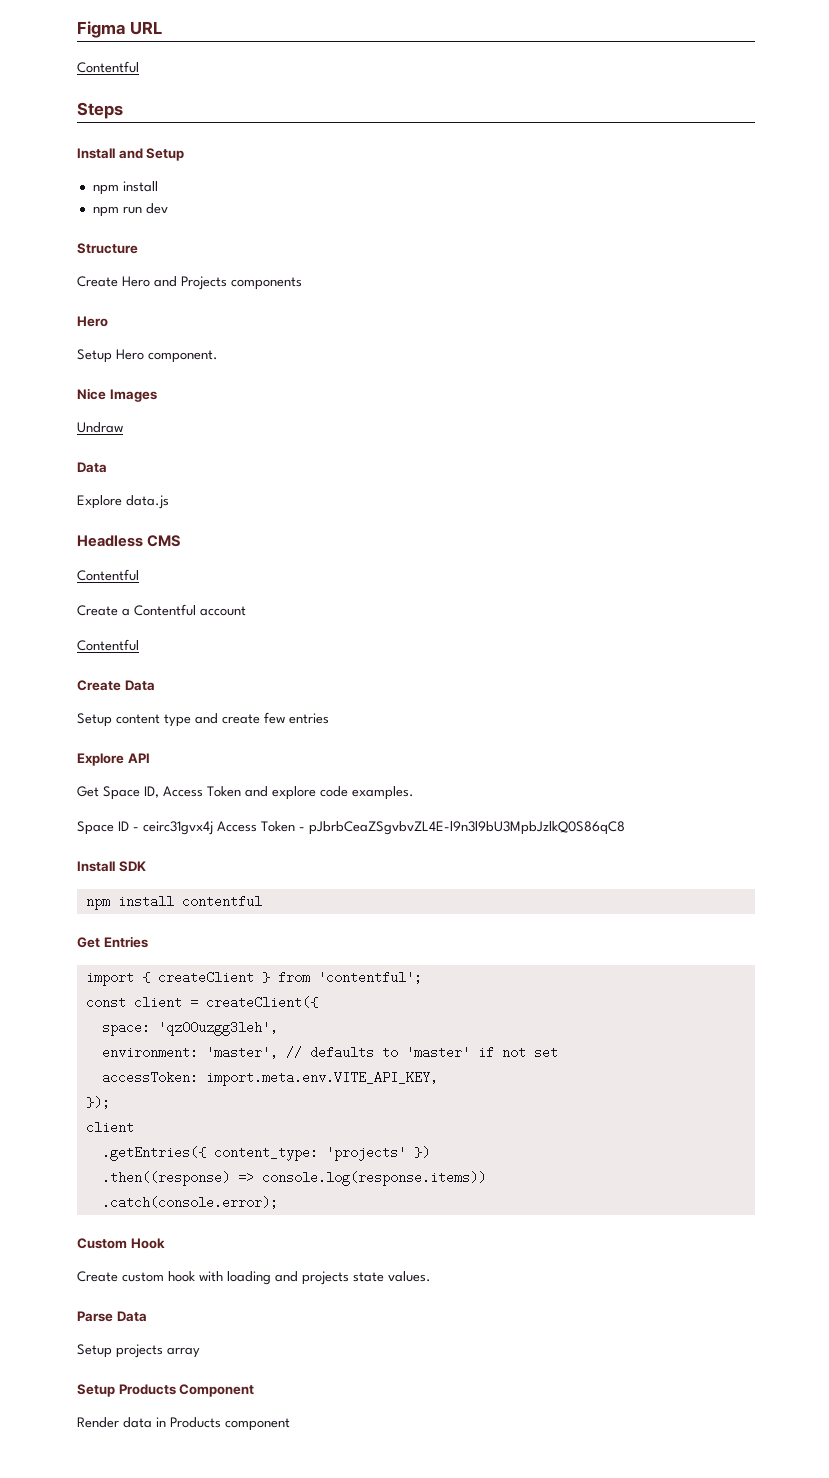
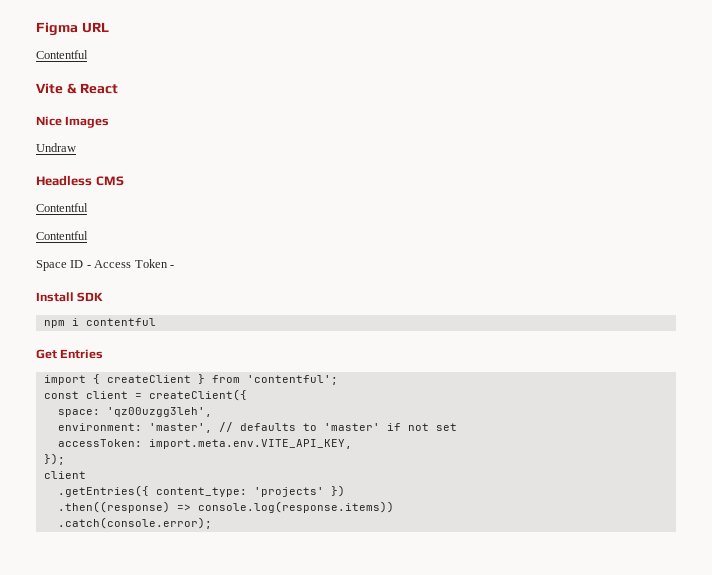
[77,102,123,119] [77,148,185,161] [92,181,158,195] [92,203,168,217] [77,243,138,254] [77,276,302,290] [77,316,108,327] [77,349,218,363] Steps // Install and Setup // npm install // npm run dev // Structure // Create Hero and Projects components // Hero // Setup Hero component. -> [36,83,118,94] Vite & React
[77,462,107,473] [77,495,169,509] // Data // Explore data.js -> (76, 147) none
[77,604,246,616] [77,639,139,651] [77,680,155,691] [77,712,329,727] [77,753,150,766] [77,786,414,800] Create a Contentful account // Contentful // Create Data // Setup content type and create few entries // Explore API // Get Space ID, Access Token and explore code examples. -> [36,231,88,240] Contentful
[143,821,213,835] ceirc31gvx4j -> (91, 266) none
[309,821,625,835] pJbrbCeaZSgvbvZL4E-l9n3l9bU3MpbJzlkQ0S86qC8 -> (174, 266) none
[117,895,174,908] install -> [71,318,79,326] i
[77,1238,165,1249] [77,1271,431,1285] [77,1311,147,1322] [77,1344,200,1358] [77,1384,255,1397] [77,1417,290,1431] // Custom Hook // Create custom hook with loading and projects state values. // Parse Data // Setup projects array // Setup Products Component // Render data in Products component -> (212, 523) none

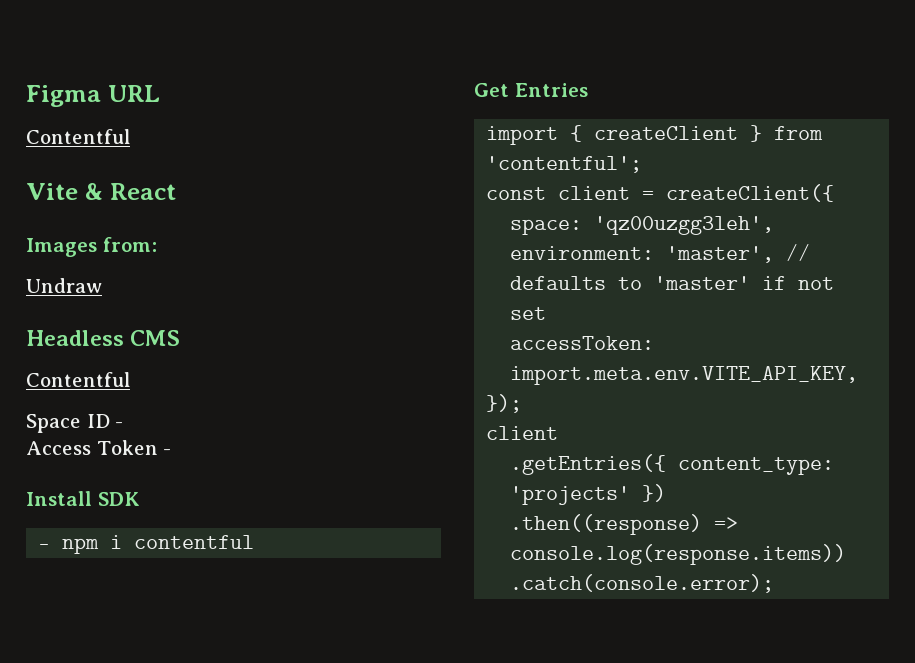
[36,116,62,126] Nice -> (176, 191) none
(110, 122) none -> [102,237,157,252] from:
[36,231,88,240] // Contentful -> (130, 379) none
(91, 266) none -> (124, 425) //
(104, 297) none -> [38,544,51,549] -

